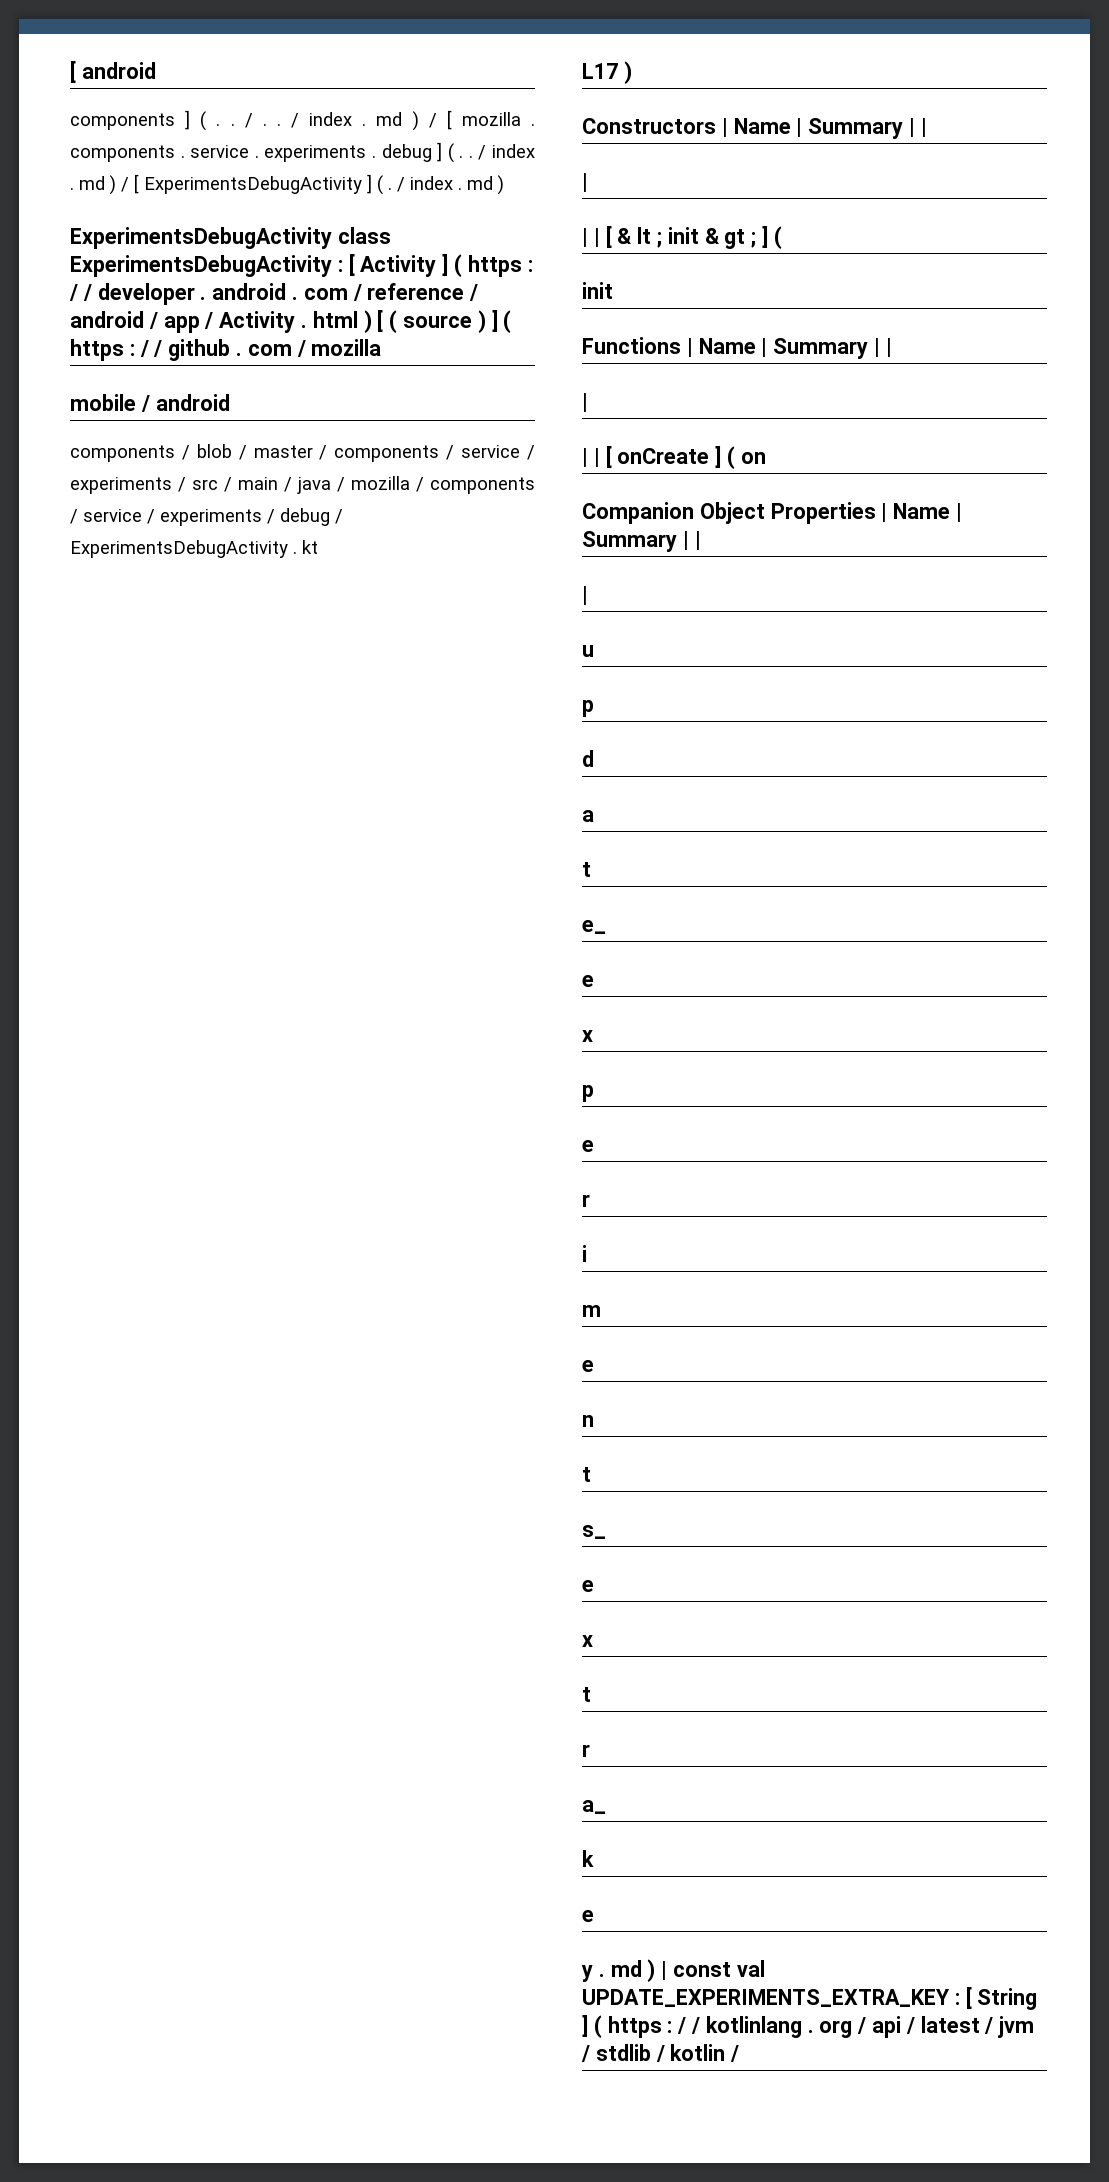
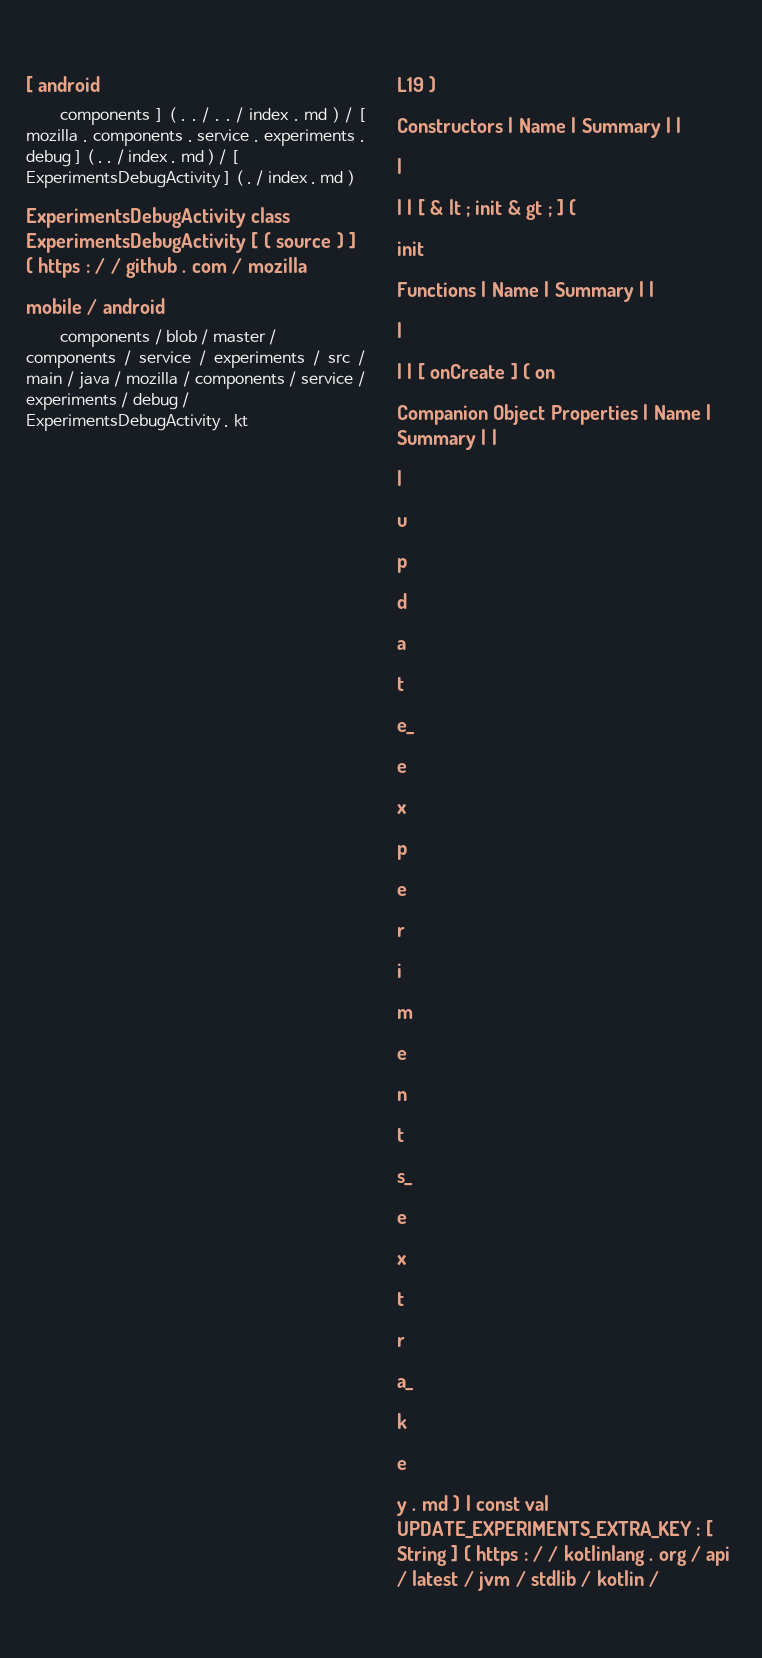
[337,254,533,277] [69,283,479,305] [70,310,372,333] : [ Activity ] ( https : / / developer . android . com / reference / android / app / Activity . html ) -> (246, 242) none
[582,63,618,79] L17 -> [397,77,424,92] L19

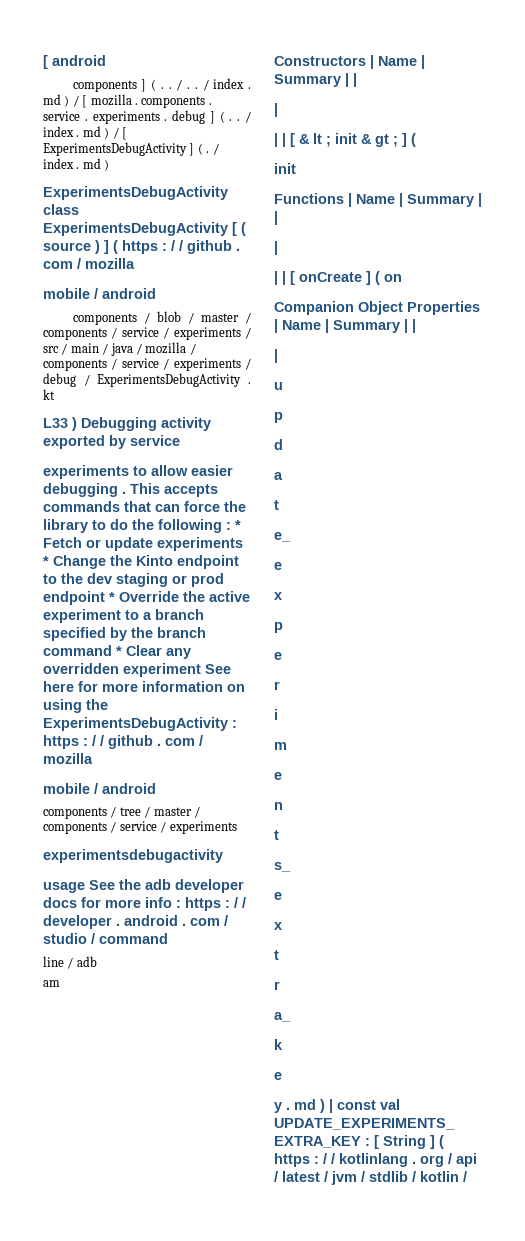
[397,76,437,93] L19 ) -> [43,417,211,431] [43,435,180,449] [43,465,233,479] [43,483,218,497] [43,501,246,512] [43,519,241,533] [43,537,243,551] [43,555,239,569] [43,573,224,587] [43,591,250,605] [43,609,204,623] [43,627,206,641] [43,645,191,659] [43,663,231,677] [43,681,245,692] [43,699,108,713] [43,717,237,731] [43,735,203,749] [43,753,93,764] [43,783,156,794] [43,806,200,819] [43,821,237,834] [43,849,223,863] [43,879,244,893] [43,897,246,911] [43,915,228,929] [43,933,168,944] [43,956,97,969] [43,980,60,987] L33 ) Debugging activity exported by service // experiments to allow easier debugging . This accepts commands that can force the library to do the following : * Fetch or update experiments * Change the Kinto endpoint to the dev staging or prod endpoint * Override the active experiment to a branch specified by the branch command * Clear any overridden experiment See here for more information on using the ExperimentsDebugActivity : https : / / github . com / mozilla // mobile / android // components / tree / master / components / service / experiments // experimentsdebugactivity // usage See the adb developer docs for more info : https : / / developer . android . com / studio / command // line / adb // am

